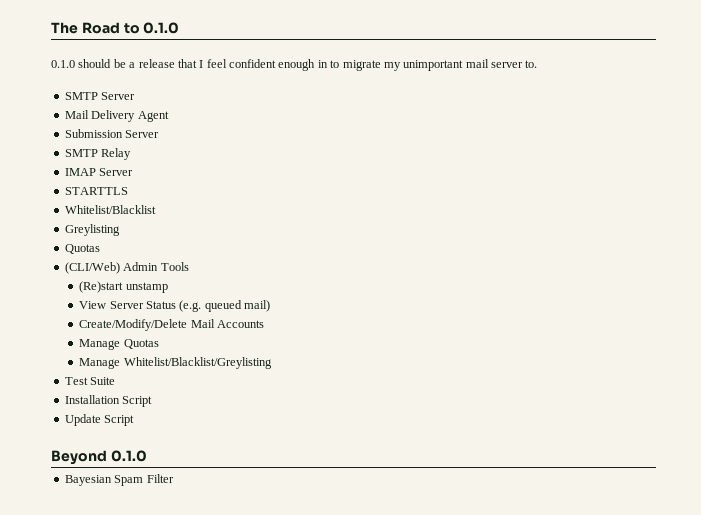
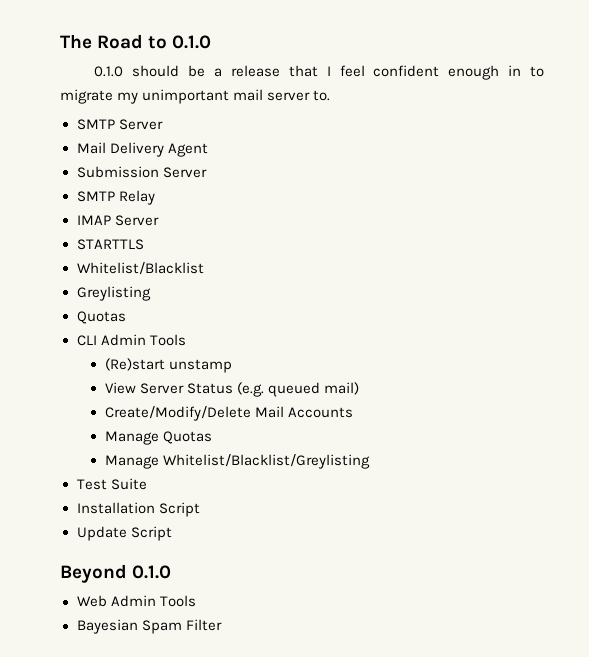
[64,262,120,274] (CLI/Web) -> [76,335,97,346] CLI
(147, 456) none -> [76,595,196,607] // Web Admin Tools

